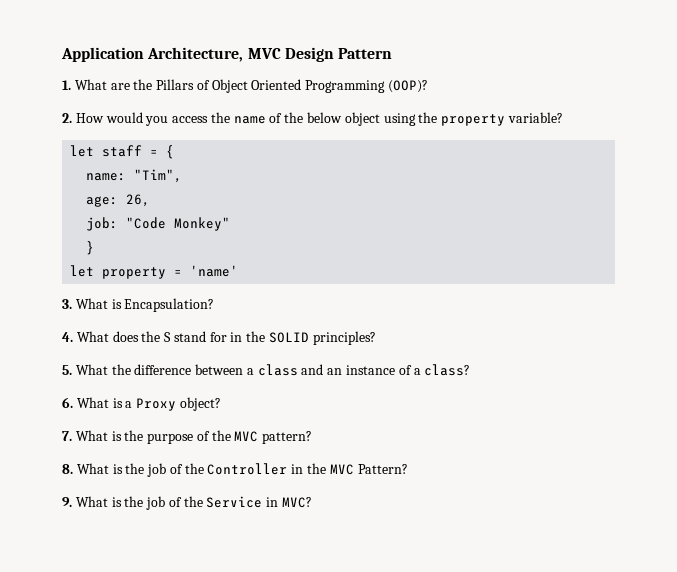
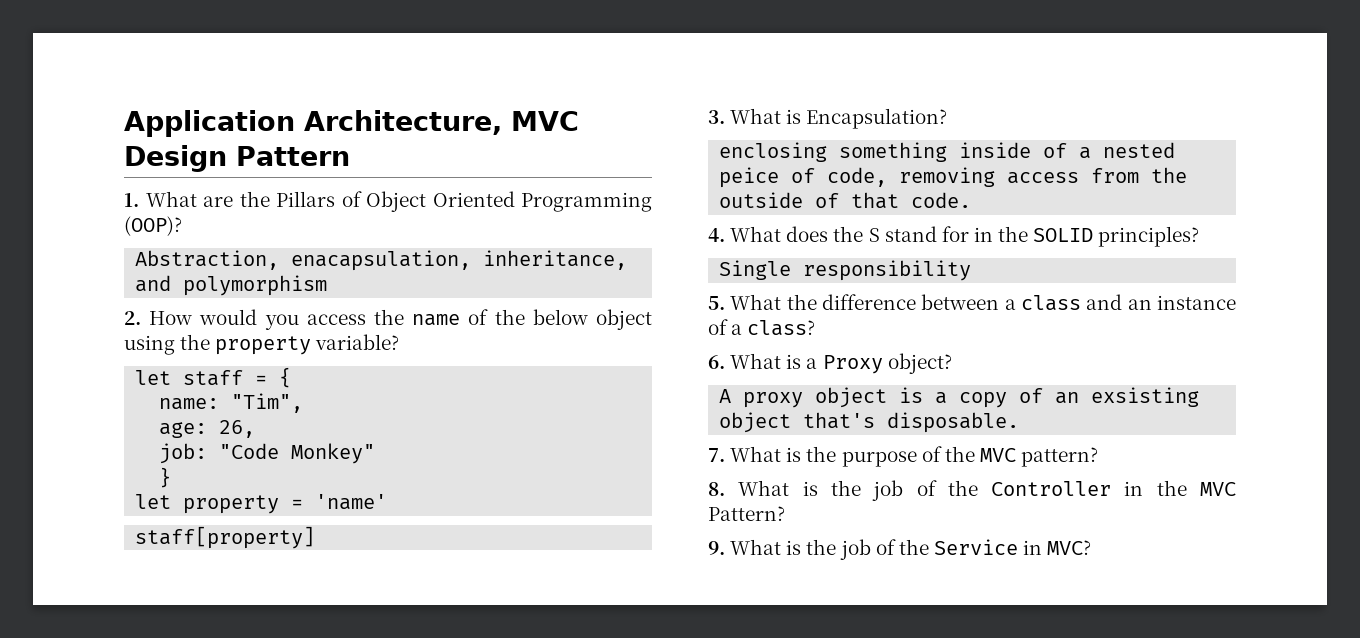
(429, 86) none -> [135,250,628,271] [135,275,328,296] // Abstraction, enacapsulation, inheritance, and polymorphism
(239, 271) none -> [135,526,316,549] // staff[property]
(215, 305) none -> [719,142,1176,162] [719,167,1188,188] [719,192,972,209] // enclosing something inside of a nested peice of code, removing access from the outside of that code.
(376, 338) none -> [719,260,972,281] // Single responsibility
(221, 404) none -> [719,387,1200,408] [719,412,1020,433] // A proxy object is a copy of an exsisting object that's disposable.

